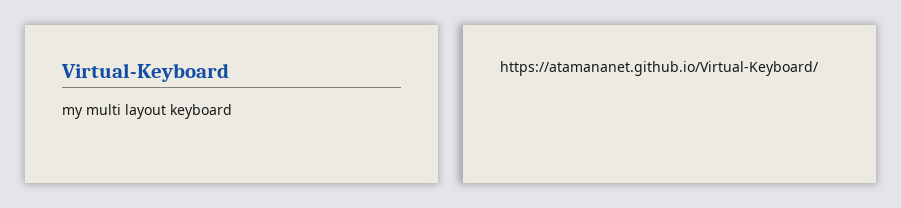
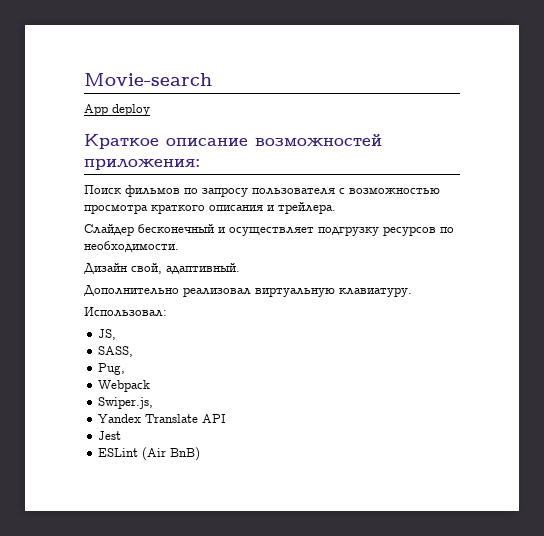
[61,63,229,82] [62,104,232,119] [500,61,819,76] Virtual-Keyboard // my multi layout keyboard https://atamananet.github.io/Virtual-Keyboard/ -> [84,73,212,86] [84,104,150,116] [84,134,382,149] [84,159,200,170] [84,185,440,197] [84,202,336,214] [84,224,454,236] [84,241,179,252] [84,263,240,274] [84,285,412,297] [84,307,167,317] [98,329,117,340] [98,346,134,357] [98,363,126,375] [98,380,151,392] [98,397,154,409] [98,414,227,423] [98,431,122,440] [98,447,201,461] Movie-search // App deploy // Краткое описание возможностей приложения: // Поиск фильмов по запросу пользователя с возможностью просмотра краткого описания и трейлера. // Слайдер бесконечный и осуществляет подгрузку ресурсов по необходимости. // Дизайн свой, адаптивный. // Дополнительно реализовал виртуальную клавиатуру. // Использовал: // JS, // SASS, // Pug, // Webpack // Swiper.js, // Yandex Translate API // Jest // ESLint (Air BnB)

